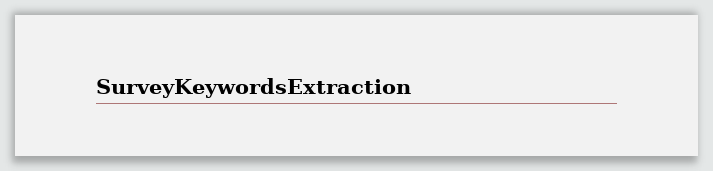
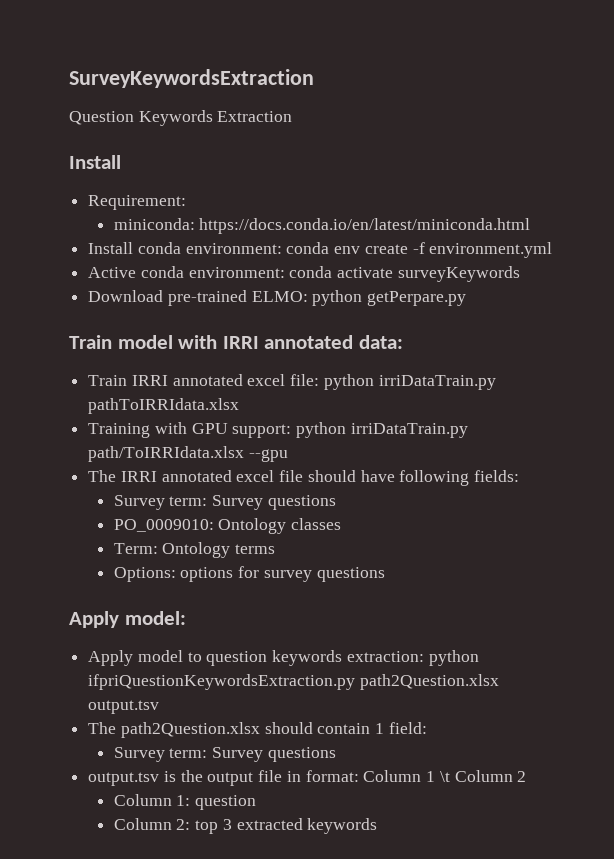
(411, 88) none -> [69,110,293,126] [69,155,121,169] [88,195,187,210] [113,218,531,234] [88,242,553,258] [88,266,520,282] [88,290,467,306] [69,335,403,349] [88,374,496,390] [88,398,240,414] [88,422,468,438] [88,446,288,462] [88,470,520,486] [113,495,336,510] [113,518,342,534] [113,542,276,558] [113,566,385,582] [69,611,186,628] [88,650,479,666] [88,674,499,690] [88,700,160,714] [88,722,427,738] [113,747,336,762] [88,770,527,786] [113,794,257,810] [113,818,378,834] // Question Keywords Extraction // Install // Requirement: // miniconda: https://docs.conda.io/en/latest/miniconda.html // Install conda environment: conda env create -f environment.yml // Active conda environment: conda activate surveyKeywords // Download pre-trained ELMO: python getPerpare.py // Train model with IRRI annotated data: // Train IRRI annotated excel file: python irriDataTrain.py pathToIRRIdata.xlsx // Training with GPU support: python irriDataTrain.py path/ToIRRIdata.xlsx --gpu // The IRRI annotated excel file should have following fields: // Survey term: Survey questions // PO_0009010: Ontology classes // Term: Ontology terms // Options: options for survey questions // Apply model: // Apply model to question keywords extraction: python ifpriQuestionKeywordsExtraction.py path2Question.xlsx output.tsv // The path2Question.xlsx should contain 1 field: // Survey term: Survey questions // output.tsv is the output file in format: Column 1 \t Column 2 // Column 1: question // Column 2: top 3 extracted keywords

